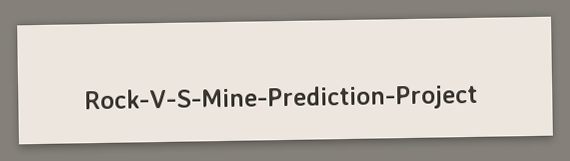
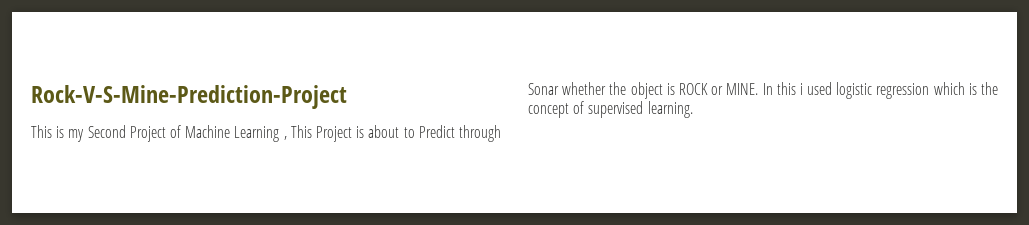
(478, 99) none -> [31,125,501,142] [528,82,998,99] [528,101,693,118] // This is my Second Project of Machine Learning , This Project is about to Predict through Sonar whether the object is ROCK or MINE. In this i used logistic regression which is the concept of supervised learning.

